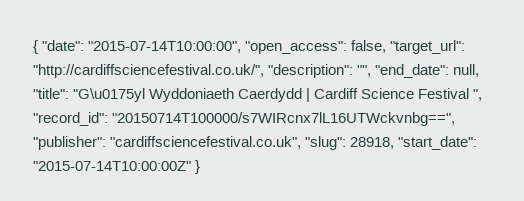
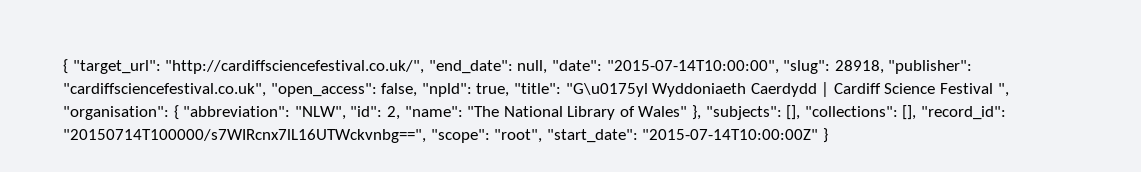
[33,40,466,54] [33,64,480,78] { "date": "2015-07-14T10:00:00", "open_access": false, "target_url": "http://cardiffsciencefestival.co.uk/", "description": "", "end_date": null, -> [63,59,973,74] [63,83,510,97] { "target_url": "http://cardiffsciencefestival.co.uk/", "end_date": null, "date": "2015-07-14T10:00:00", "slug": 28918, "publisher": "cardiffsciencefestival.co.uk", "open_access": false, "npld": true,
[33,112,456,126] [33,136,395,150] "record_id": "20150714T100000/s7WIRcnx7lL16UTWckvnbg==", "publisher": "cardiffsciencefestival.co.uk", "slug": 28918, -> [63,105,1007,120] [63,129,543,143] "organisation": { "abbreviation": "NLW", "id": 2, "name": "The National Library of Wales" }, "subjects": [], "collections": [], "record_id": "20150714T100000/s7WIRcnx7lL16UTWckvnbg==", "scope": "root",

